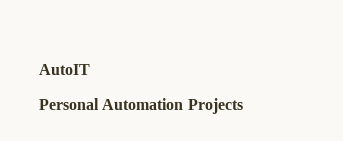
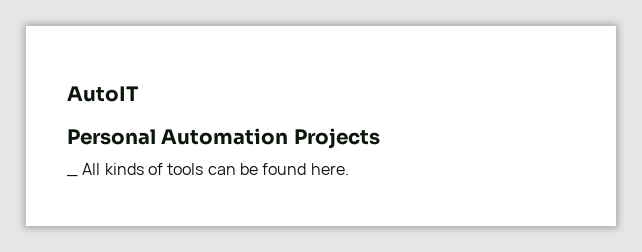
(243, 106) none -> [67,175,78,177] [82,163,349,175] // _ All kinds of tools can be found here.

